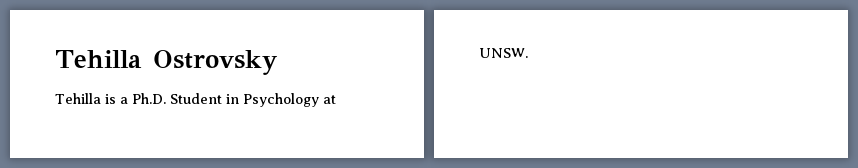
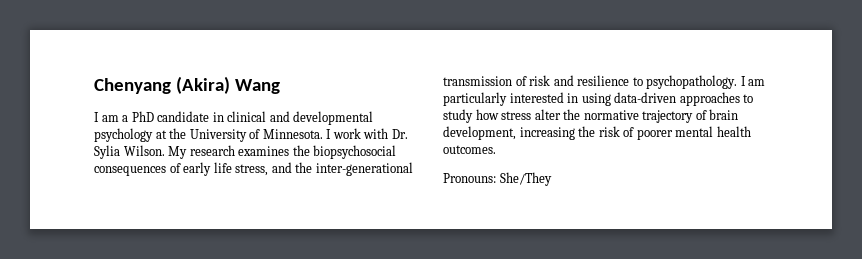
[55,50,278,75] [55,93,336,107] [479,48,528,58] Tehilla Ostrovsky // Tehilla is a Ph.D. Student in Psychology at UNSW. -> [94,76,280,94] [94,111,374,125] [94,128,408,142] [94,145,397,159] [94,162,413,176] [443,75,766,89] [443,92,754,106] [443,109,739,123] [443,126,751,140] [443,145,496,154] [443,172,552,186] Chenyang (Akira) Wang // I am a PhD candidate in clinical and developmental psychology at the University of Minnesota. I work with Dr. Sylia Wilson. My research examines the biopsychosocial consequences of early life stress, and the inter-generational transmission of risk and resilience to psychopathology. I am particularly interested in using data-driven approaches to study how stress alter the normative trajectory of brain development, increasing the risk of poorer mental health outcomes. // Pronouns: She/They

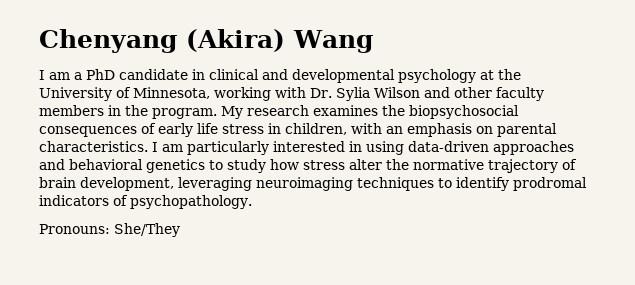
[262,128,408,139] [94,145,165,159] Minnesota. I work with Dr. Sylia Wilson. -> [133,87,544,101] [39,105,217,119] Minnesota, working with Dr. Sylia Wilson and other faculty members in the program.
[235,162,413,176] [443,75,738,89] stress, and the inter-generational transmission of risk and resilience to psychopathology. -> [222,123,557,137] [39,141,148,152] stress in children, with an emphasis on parental characteristics.
(740, 99) none -> [39,159,205,173] and behavioral genetics
[519,126,751,140] [443,145,496,154] increasing the risk of poorer mental health outcomes. -> [178,177,587,191] [39,195,252,209] leveraging neuroimaging techniques to identify prodromal indicators of psychopathology.

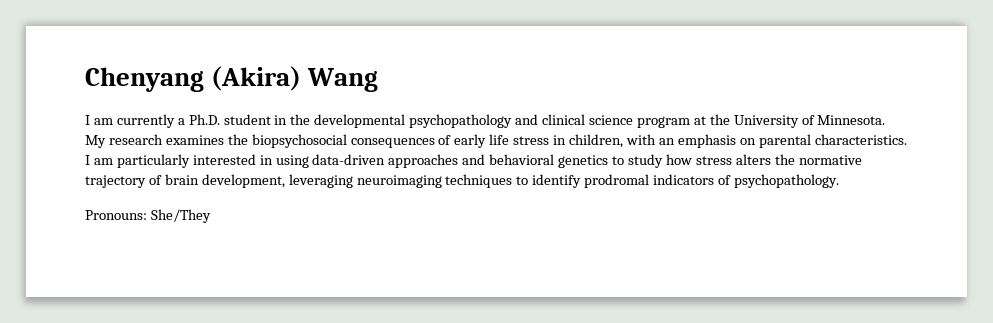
[74,69,521,83] [39,87,544,101] [39,105,217,119] a PhD candidate in clinical and developmental psychology at the University of Minnesota, working with Dr. Sylia Wilson and other faculty members in the program. -> [116,114,886,128] currently a Ph.D. student in the developmental psychopathology and clinical science program at the University of Minnesota.
[349,159,382,170] alter -> [735,154,771,165] alters

